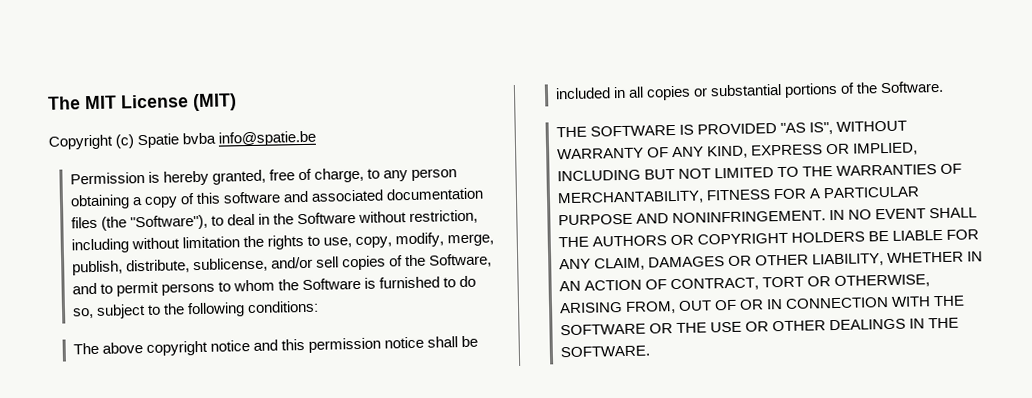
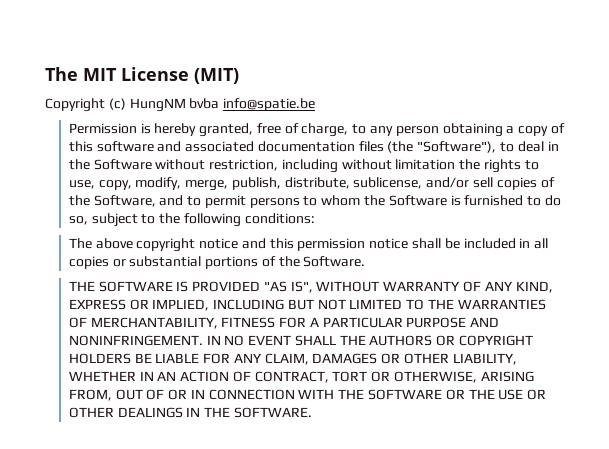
[137,133,180,149] Spatie -> [129,98,186,112] HungNM

